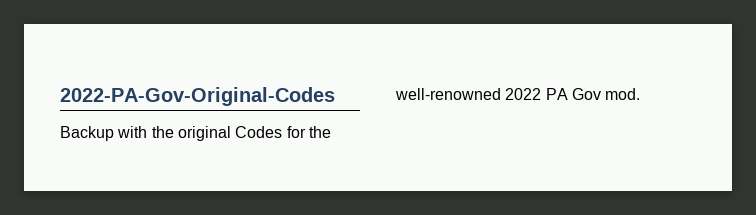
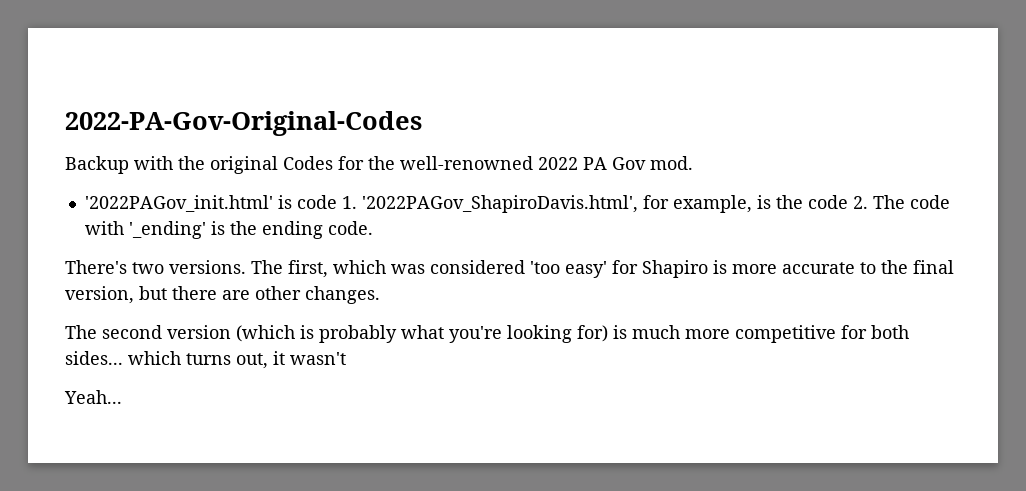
(641, 94) none -> [84,195,950,213] [84,221,373,239] [65,260,954,278] [65,286,380,304] [65,325,909,343] [65,351,346,369] [64,390,122,404] // '2022PAGov_init.html' is code 1. '2022PAGov_ShapiroDavis.html', for example, is the code 2. The code with '_ending' is the ending code. // There's two versions. The first, which was considered 'too easy' for Shapiro is more accurate to the final version, but there are other changes. // The second version (which is probably what you're looking for) is much more competitive for both sides... which turns out, it wasn't // Yeah...

